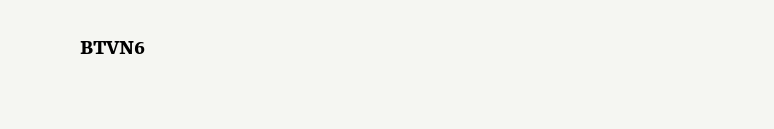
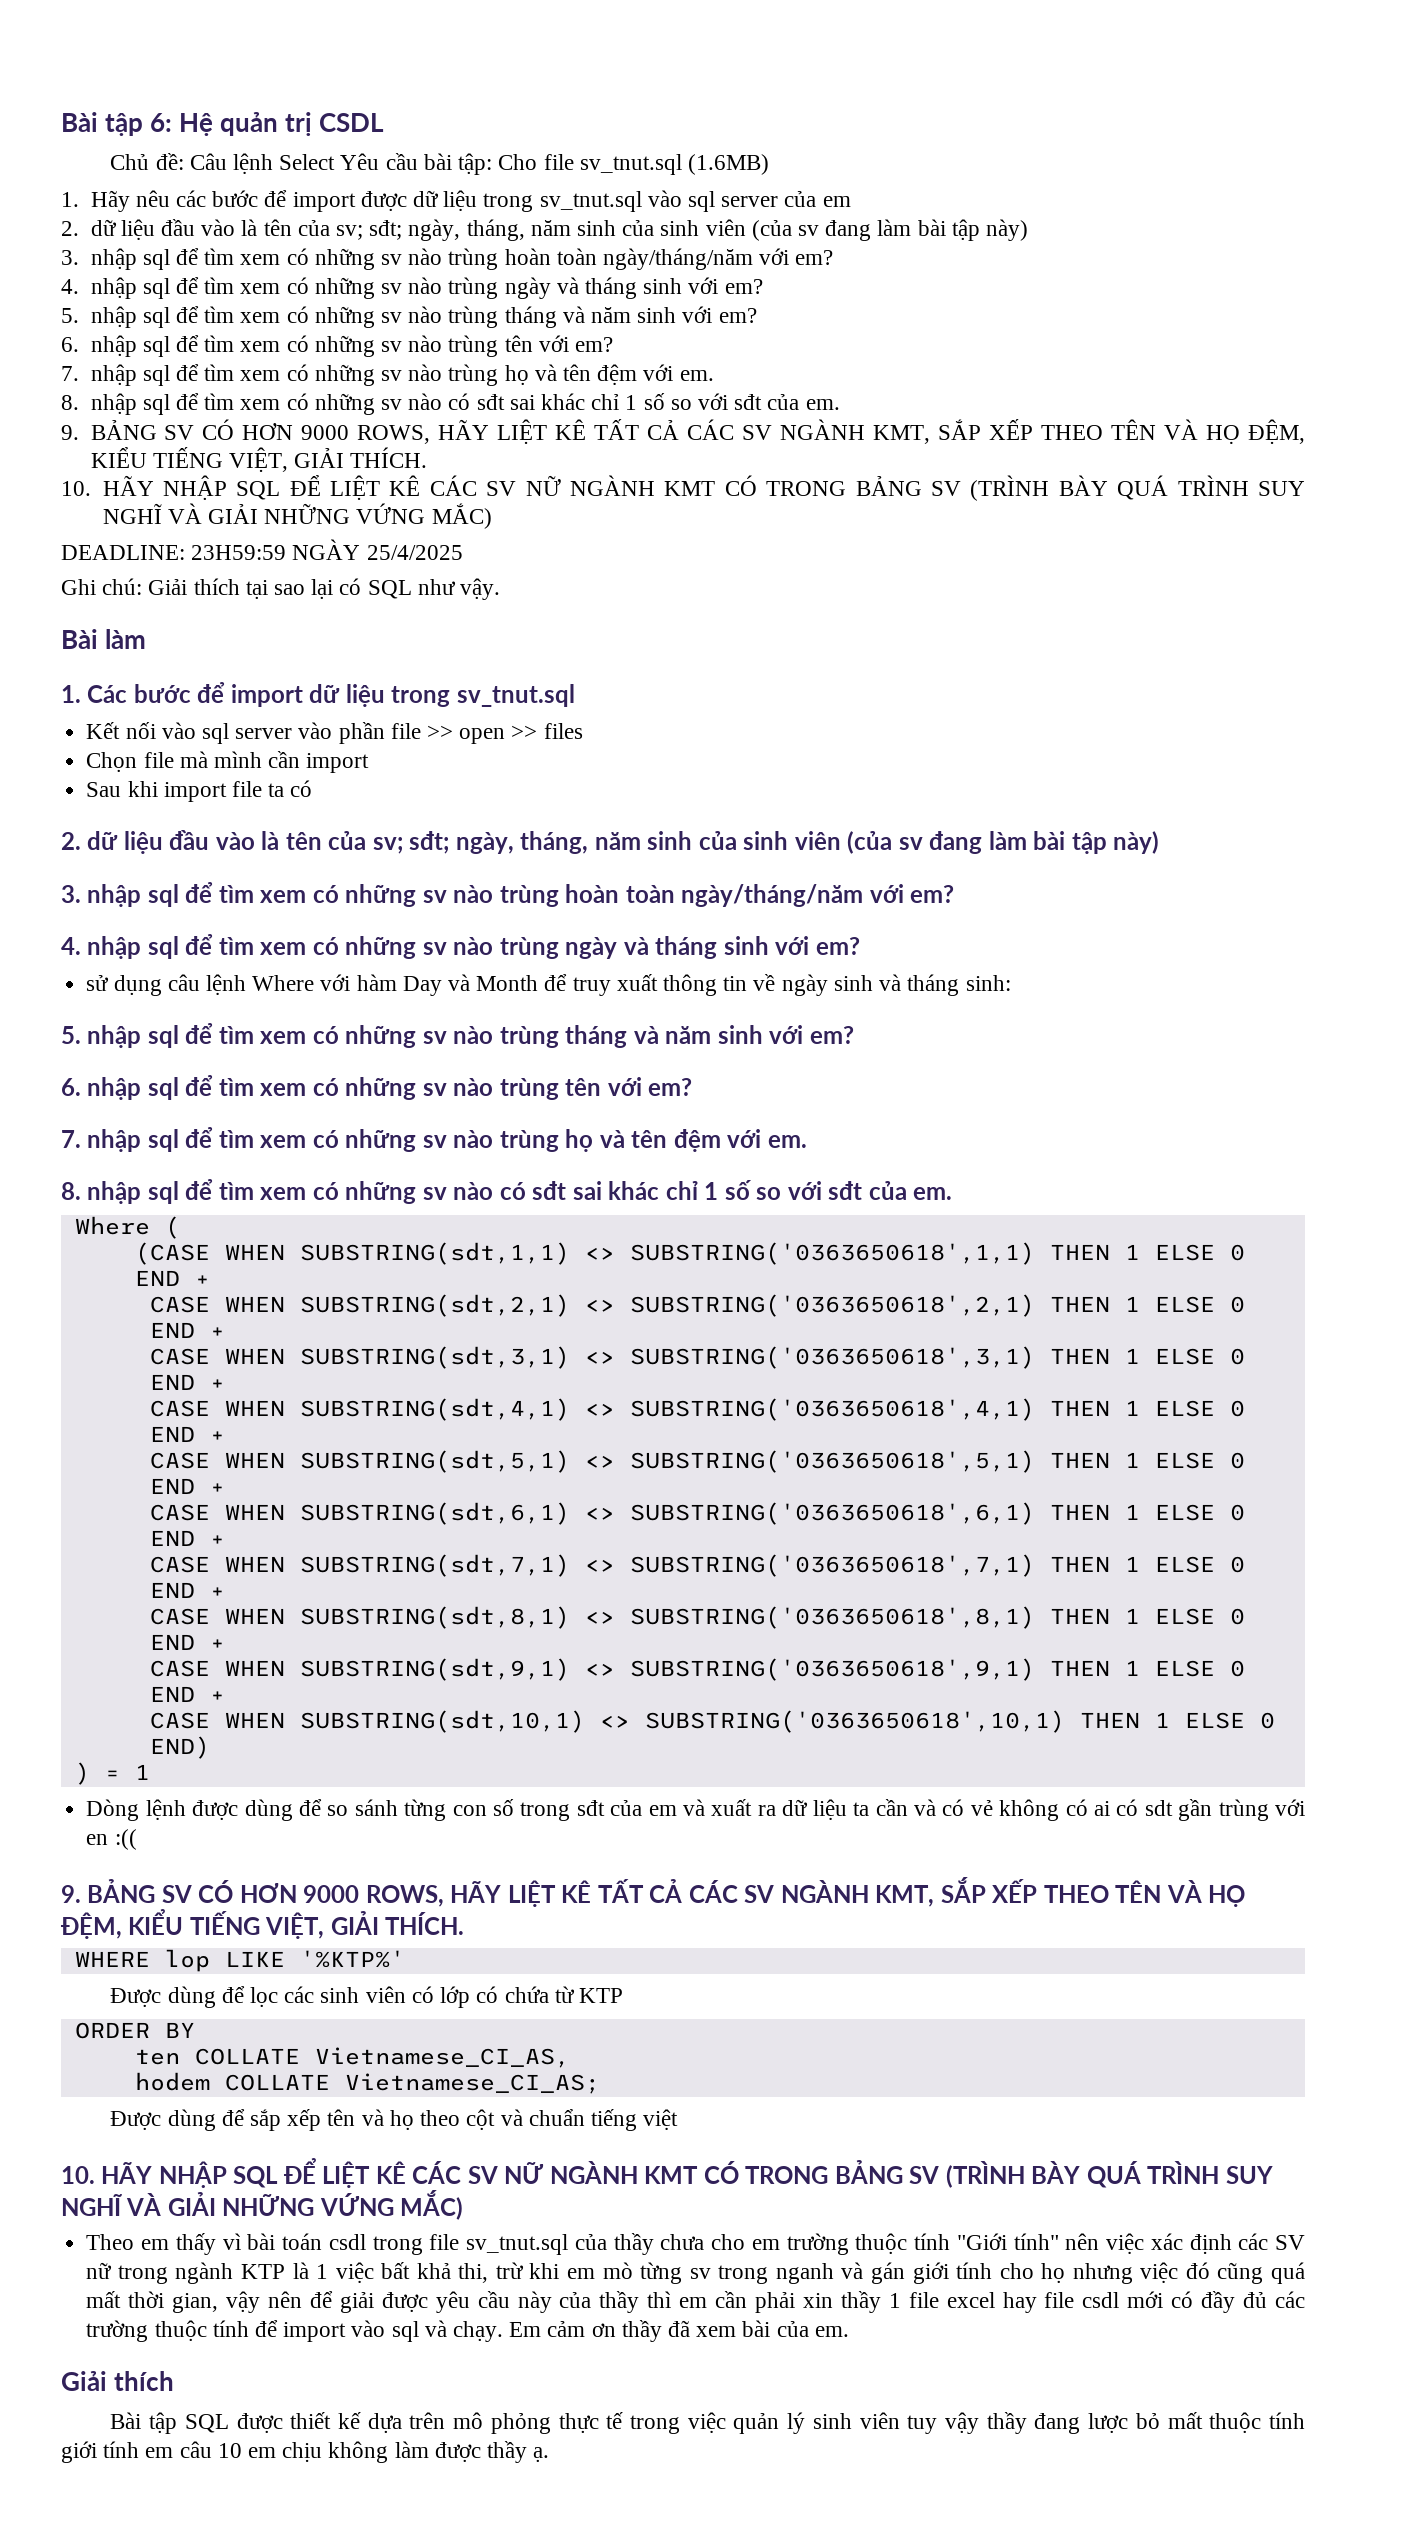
[80,41,145,54] BTVN6 -> [61,112,385,136] [110,153,769,175] [61,190,851,212] [61,219,1029,241] [61,248,834,270] [61,277,763,299] [61,306,757,328] [61,335,614,357] [61,364,714,386] [61,393,840,415] [61,419,1305,444] [90,447,428,472] [61,475,1306,501] [102,503,492,529] [61,539,463,560] [61,578,501,600] [61,629,147,649] [61,682,575,707] [86,722,583,744] [86,751,370,773] [86,780,313,802] [61,830,1160,854] [61,882,955,907] [61,934,860,959] [86,974,1011,996] [61,1023,854,1048] [61,1075,693,1100] [61,1127,807,1152] [61,1179,953,1204] [74,1216,180,1239] [134,1242,1245,1265] [134,1270,210,1286] [149,1294,1245,1317] [149,1322,225,1338] [149,1346,1245,1369] [149,1374,225,1390] [149,1398,1245,1421] [149,1426,225,1442] [149,1450,1245,1473] [149,1478,225,1494] [149,1502,1245,1525] [149,1530,225,1546] [149,1554,1245,1577] [149,1582,225,1598] [149,1606,1245,1629] [149,1634,225,1650] [149,1658,1245,1681] [149,1686,225,1702] [149,1710,1275,1733] [149,1736,210,1759] [74,1762,150,1785] [86,1799,1306,1821] [86,1829,137,1850] [61,1877,1246,1907] [60,1909,465,1939] [74,1949,405,1972] [110,1986,623,2008] [74,2022,195,2039] [134,2047,570,2068] [134,2072,600,2094] [110,2109,679,2131] [61,2158,1273,2188] [61,2190,464,2220] [86,2233,1306,2255] [86,2262,1306,2284] [86,2291,1306,2313] [86,2320,849,2342] [61,2371,175,2391] [110,2412,1305,2434] [61,2441,550,2463] Bài tập 6: Hệ quản trị CSDL // Chủ đề: Câu lệnh Select Yêu cầu bài tập: Cho file sv_tnut.sql (1.6MB) // 1. Hãy nêu các bước để import được dữ liệu trong sv_tnut.sql vào sql server của em // 2. dữ liệu đầu vào là tên của sv; sđt; ngày, tháng, năm sinh của sinh viên (của sv đang làm bài tập này) // 3. nhập sql để tìm xem có những sv nào trùng hoàn toàn ngày/tháng/năm với em? // 4. nhập sql để tìm xem có những sv nào trùng ngày và tháng sinh với em? // 5. nhập sql để tìm xem có những sv nào trùng tháng và năm sinh với em? // 6. nhập sql để tìm xem có những sv nào trùng tên với em? // 7. nhập sql để tìm xem có những sv nào trùng họ và tên đệm với em. // 8. nhập sql để tìm xem có những sv nào có sđt sai khác chỉ 1 số so với sđt của em. // 9. BẢNG SV CÓ HƠN 9000 ROWS, HÃY LIỆT KÊ TẤT CẢ CÁC SV NGÀNH KMT, SẮP XẾP THEO TÊN VÀ HỌ ĐỆM, KIỂU TIẾNG VIỆT, GIẢI THÍCH. // 10. HÃY NHẬP SQL ĐỂ LIỆT KÊ CÁC SV NỮ NGÀNH KMT CÓ TRONG BẢNG SV (TRÌNH BÀY QUÁ TRÌNH SUY NGHĨ VÀ GIẢI NHỮNG VỨNG MẮC) // DEADLINE: 23H59:59 NGÀY 25/4/2025 // Ghi chú: Giải thích tại sao lại có SQL như vậy. // Bài làm // 1. Các bước để import dữ liệu trong sv_tnut.sql // Kết nối vào sql server vào phần file >> open >> files // Chọn file mà mình cần import // Sau khi import file ta có // 2. dữ liệu đầu vào là tên của sv; sđt; ngày, tháng, năm sinh của sinh viên (của sv đang làm bài tập này) // 3. nhập sql để tìm xem có những sv nào trùng hoàn toàn ngày/tháng/năm với em? // 4. nhập sql để tìm xem có những sv nào trùng ngày và tháng sinh với em? // sử dụng câu lệnh Where với hàm Day và Month để truy xuất thông tin về ngày sinh và tháng sinh: // 5. nhập sql để tìm xem có những sv nào trùng tháng và năm sinh với em? // 6. nhập sql để tìm xem có những sv nào trùng tên với em? // 7. nhập sql để tìm xem có những sv nào trùng họ và tên đệm với em. // 8. nhập sql để tìm xem có những sv nào có sđt sai khác chỉ 1 số so với sđt của em. // Where ( // (CASE WHEN SUBSTRING(sdt,1,1) <> SUBSTRING('0363650618',1,1) THEN 1 ELSE 0 END + // CASE WHEN SUBSTRING(sdt,2,1) <> SUBSTRING('0363650618',2,1) THEN 1 ELSE 0 END + // CASE WHEN SUBSTRING(sdt,3,1) <> SUBSTRING('0363650618',3,1) THEN 1 ELSE 0 END + // CASE WHEN SUBSTRING(sdt,4,1) <> SUBSTRING('0363650618',4,1) THEN 1 ELSE 0 END + // CASE WHEN SUBSTRING(sdt,5,1) <> SUBSTRING('0363650618',5,1) THEN 1 ELSE 0 END + // CASE WHEN SUBSTRING(sdt,6,1) <> SUBSTRING('0363650618',6,1) THEN 1 ELSE 0 END + // CASE WHEN SUBSTRING(sdt,7,1) <> SUBSTRING('0363650618',7,1) THEN 1 ELSE 0 END + // CASE WHEN SUBSTRING(sdt,8,1) <> SUBSTRING('0363650618',8,1) THEN 1 ELSE 0 END + // CASE WHEN SUBSTRING(sdt,9,1) <> SUBSTRING('0363650618',9,1) THEN 1 ELSE 0 END + // CASE WHEN SUBSTRING(sdt,10,1) <> SUBSTRING('0363650618',10,1) THEN 1 ELSE 0 END) // ) = 1 // Dòng lệnh được dùng để so sánh từng con số trong sđt của em và xuất ra dữ liệu ta cần và có vẻ không có ai có sdt gần trùng với en :(( // 9. BẢNG SV CÓ HƠN 9000 ROWS, HÃY LIỆT KÊ TẤT CẢ CÁC SV NGÀNH KMT, SẮP XẾP THEO TÊN VÀ HỌ ĐỆM, KIỂU TIẾNG VIỆT, GIẢI THÍCH. // WHERE lop LIKE '%KTP%' // Được dùng để lọc các sinh viên có lớp có chứa từ KTP // ORDER BY // ten COLLATE Vietnamese_CI_AS, // hodem COLLATE Vietnamese_CI_AS; // Được dùng để sắp xếp tên và họ theo cột và chuẩn tiếng việt // 10. HÃY NHẬP SQL ĐỂ LIỆT KÊ CÁC SV NỮ NGÀNH KMT CÓ TRONG BẢNG SV (TRÌNH BÀY QUÁ TRÌNH SUY NGHĨ VÀ GIẢI NHỮNG VỨNG MẮC) // Theo em thấy vì bài toán csdl trong file sv_tnut.sql của thầy chưa cho em trường thuộc tính "Giới tính" nên việc xác định các SV nữ trong ngành KTP là 1 việc bất khả thi, trừ khi em mò từng sv trong nganh và gán giới tính cho họ nhưng việc đó cũng quá mất thời gian, vậy nên để giải được yêu cầu này của thầy thì em cần phải xin thầy 1 file excel hay file csdl mới có đầy đủ các trường thuộc tính để import vào sql và chạy. Em cảm ơn thầy đã xem bài của em. // Giải thích // Bài tập SQL được thiết kế dựa trên mô phỏng thực tế trong việc quản lý sinh viên tuy vậy thầy đang lược bỏ mất thuộc tính giới tính em câu 10 em chịu không làm được thầy ạ.

